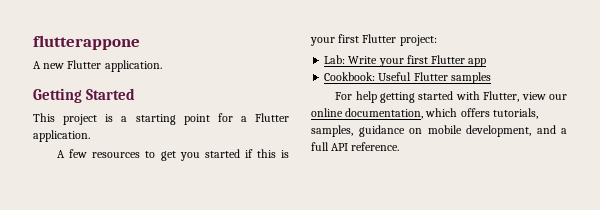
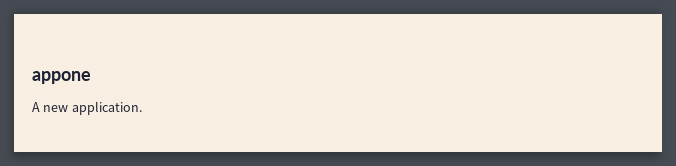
[33,35,140,50] flutterappone -> [32,71,91,84] appone
[67,60,162,72] [33,88,136,103] [33,113,289,125] [33,130,90,142] [57,149,289,161] [310,34,437,46] [324,55,487,67] [324,72,491,84] [335,91,567,103] [311,108,538,119] [311,125,567,137] [311,142,400,151] Flutter application. // Getting Started // This project is a starting point for a Flutter application. // A few resources to get you started if this is your first Flutter project: // Lab: Write your first Flutter app // Cookbook: Useful Flutter samples // For help getting started with Flutter, view our online documentation, which offers tutorials, samples, guidance on mobile development, and a full API reference. -> [71,101,142,115] application.

